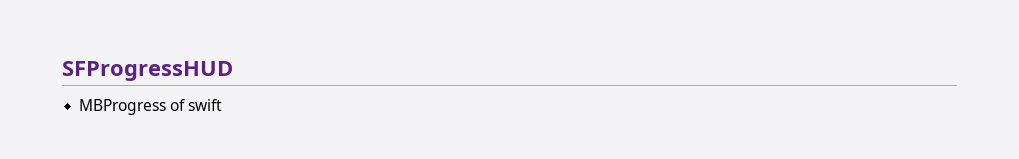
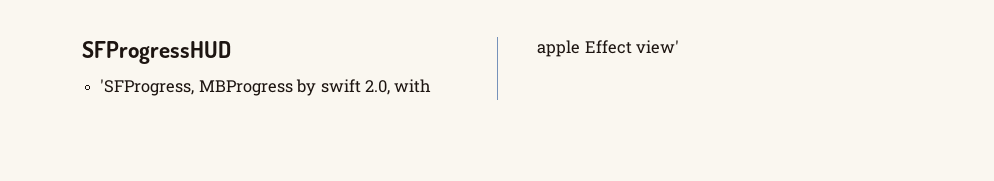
[79,99,223,115] MBProgress of swift -> [100,79,432,96] [537,40,680,57] 'SFProgress, MBProgress by swift 2.0, with apple Effect view'

